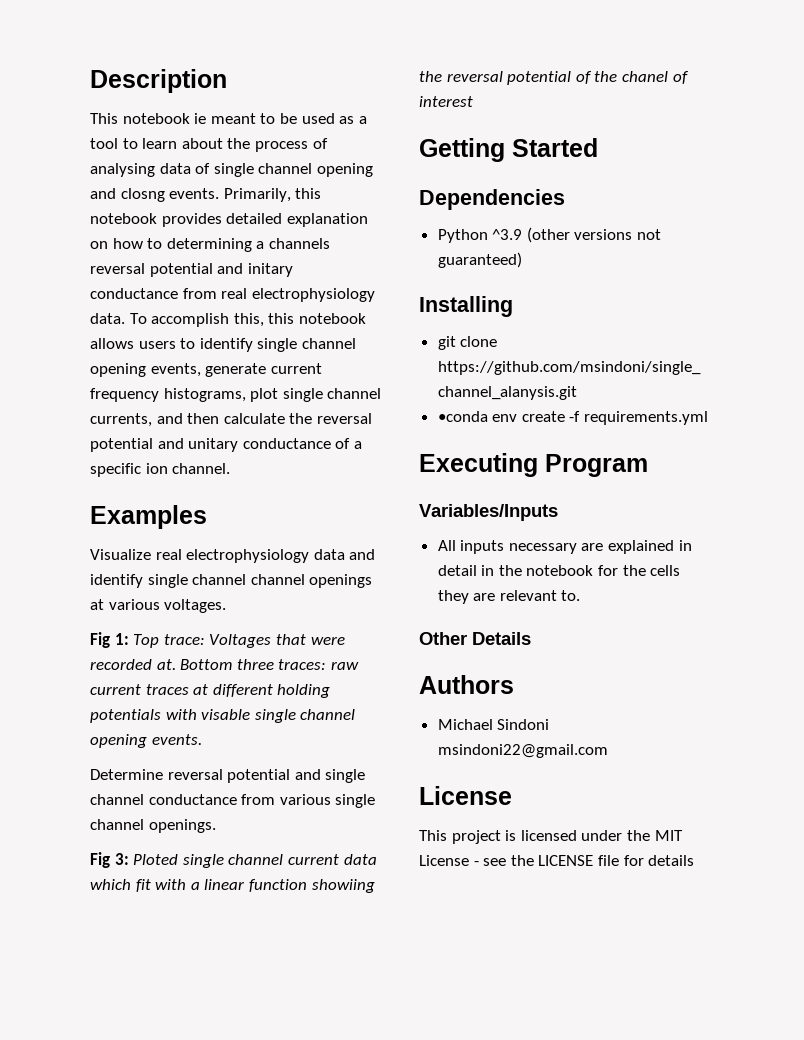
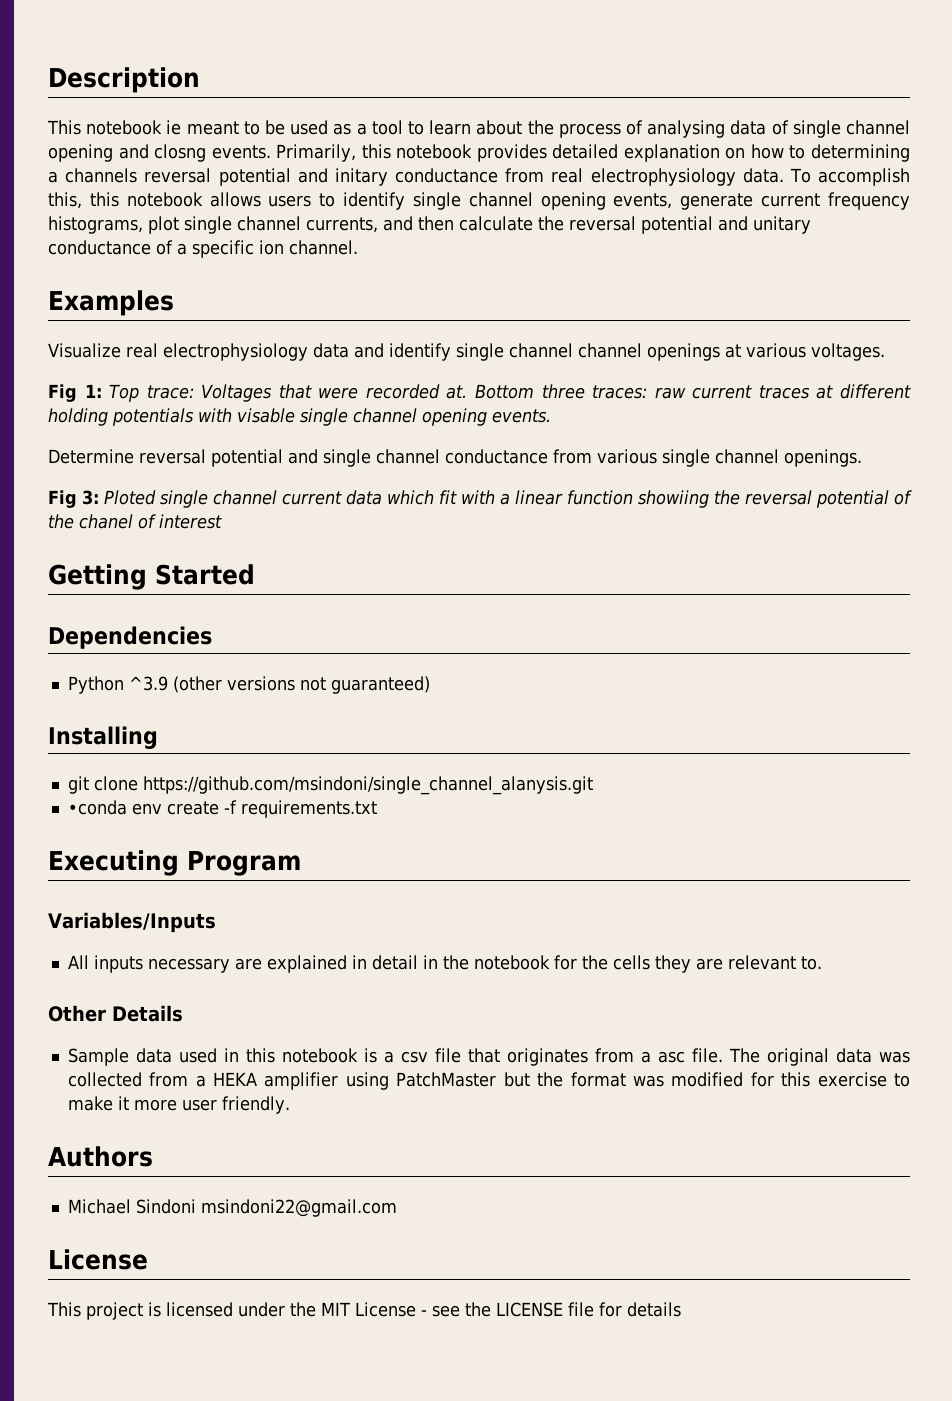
[584,411,709,425] requirements.yml -> [240,800,377,818] requirements.txt
(531, 638) none -> [67,1048,910,1066] [67,1072,910,1090] [67,1096,290,1114] // Sample data used in this notebook is a csv file that originates from a asc file. The original data was collected from a HEKA amplifier using PatchMaster but the format was modified for this exercise to make it more user friendly.

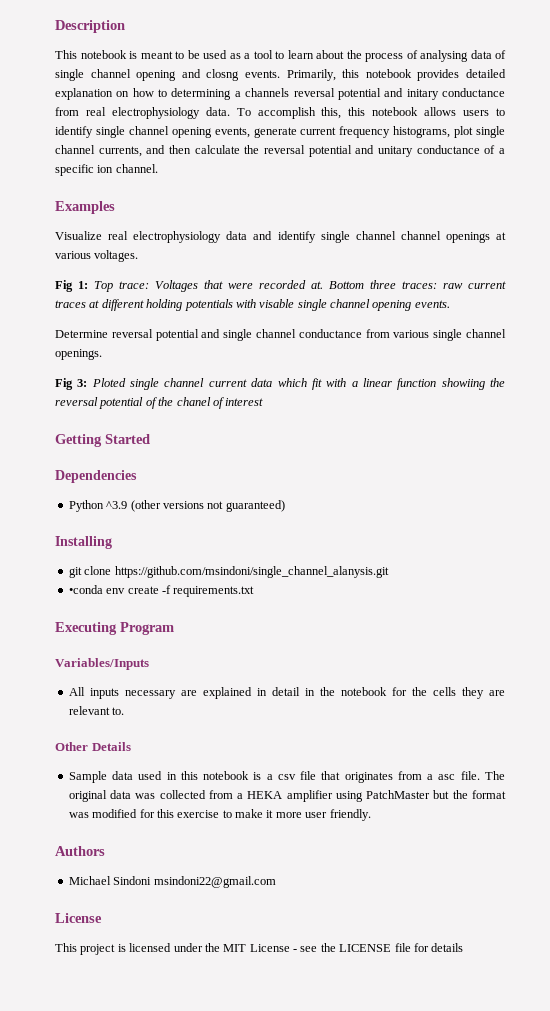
[166,120,182,135] ie -> [129,51,137,59] is

